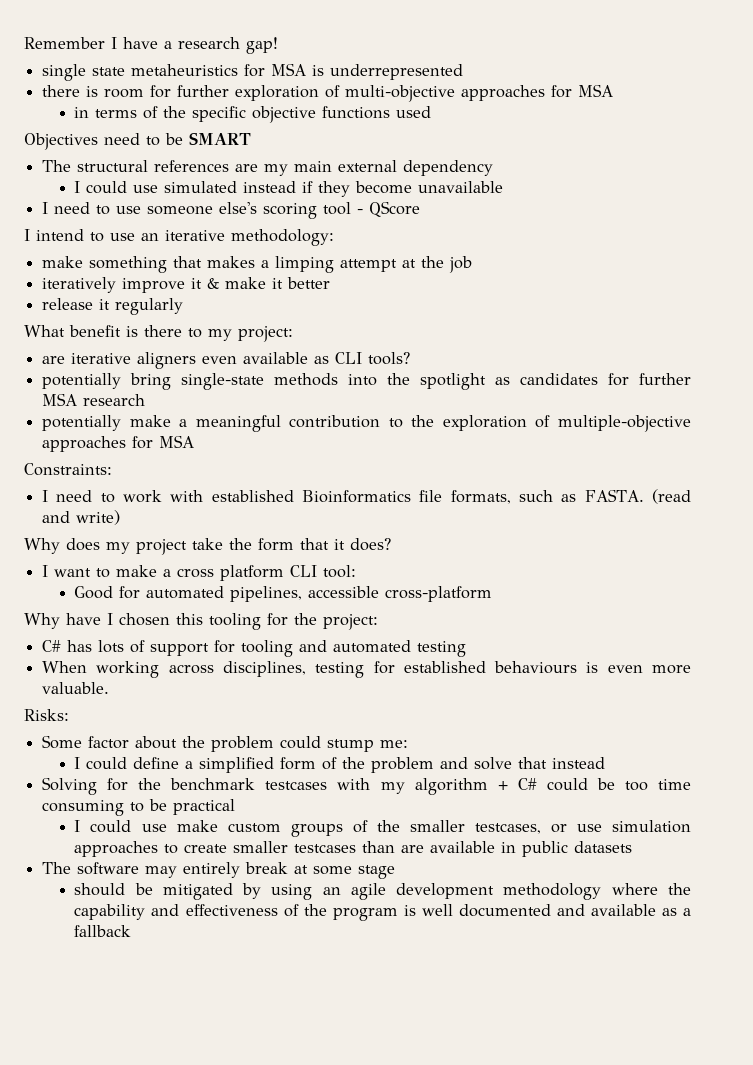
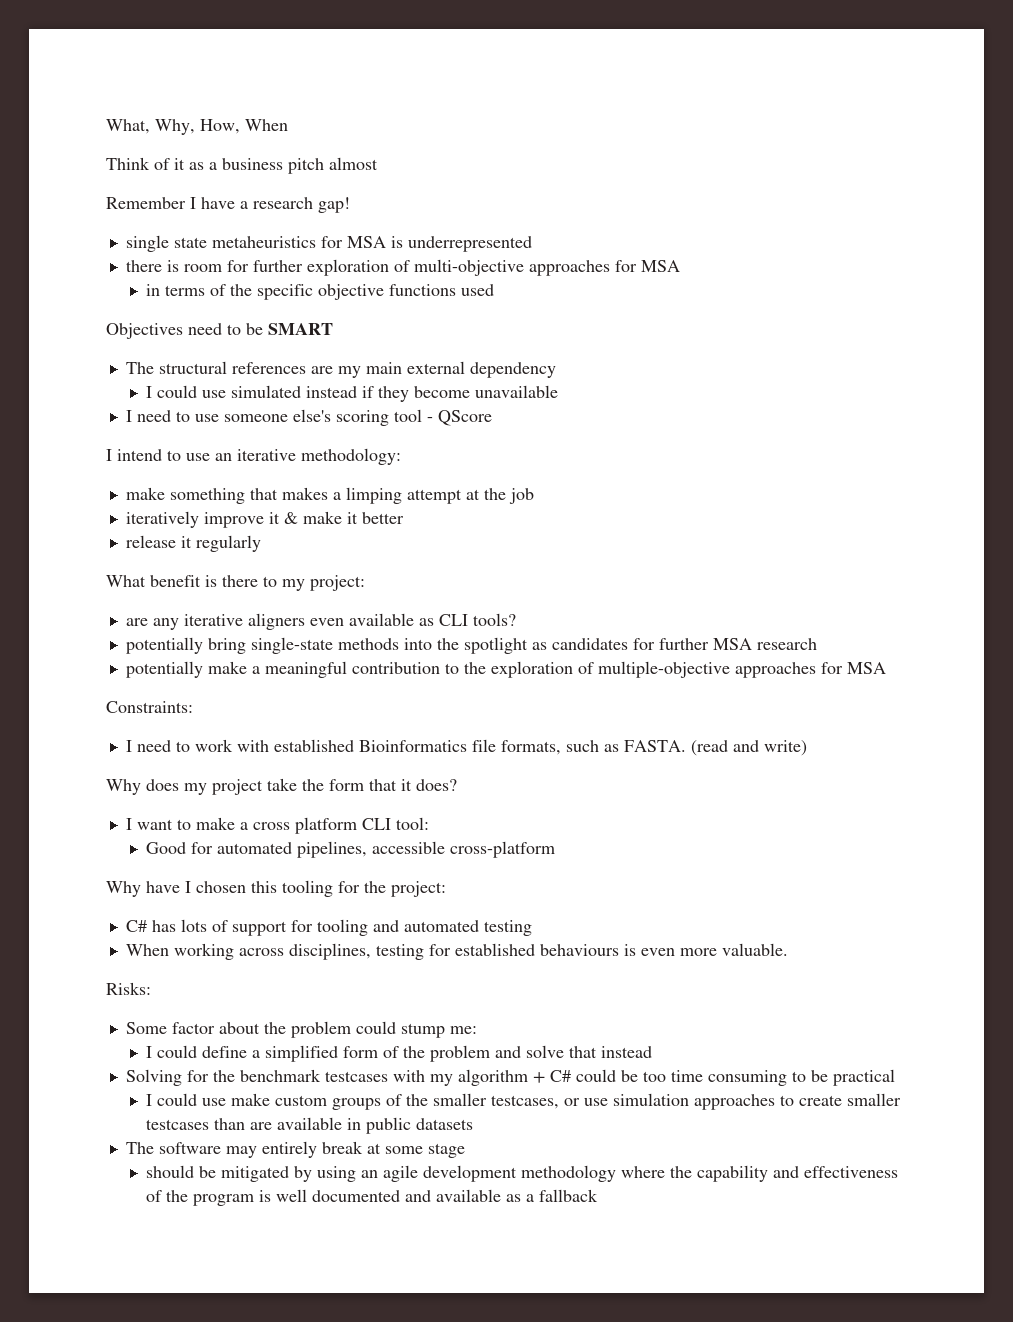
(24, 43) none -> [106,119,288,135] [106,157,378,174] What, Why, How, When // Think of it as a business pitch almost //
(66, 360) none -> [152,618,179,630] any

